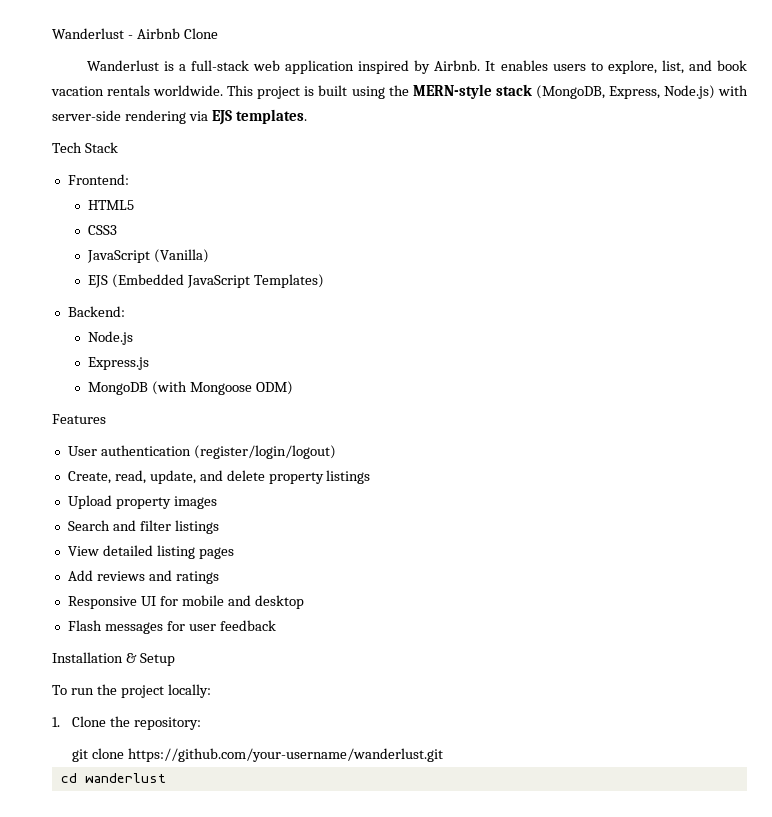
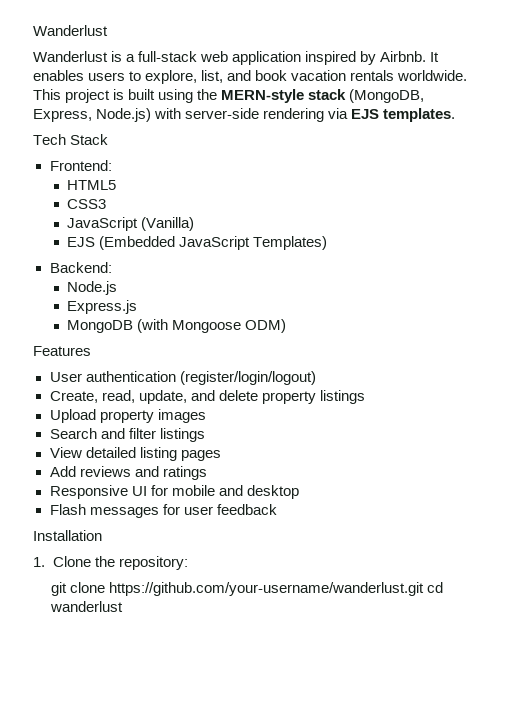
[52,28,218,39] Wanderlust - Airbnb Clone -> [33,25,108,36] Wanderlust
[125,653,175,666] [52,684,211,698] & Setup // To run the project locally: -> (102, 535) none
(444, 755) // -> (424, 589) none

